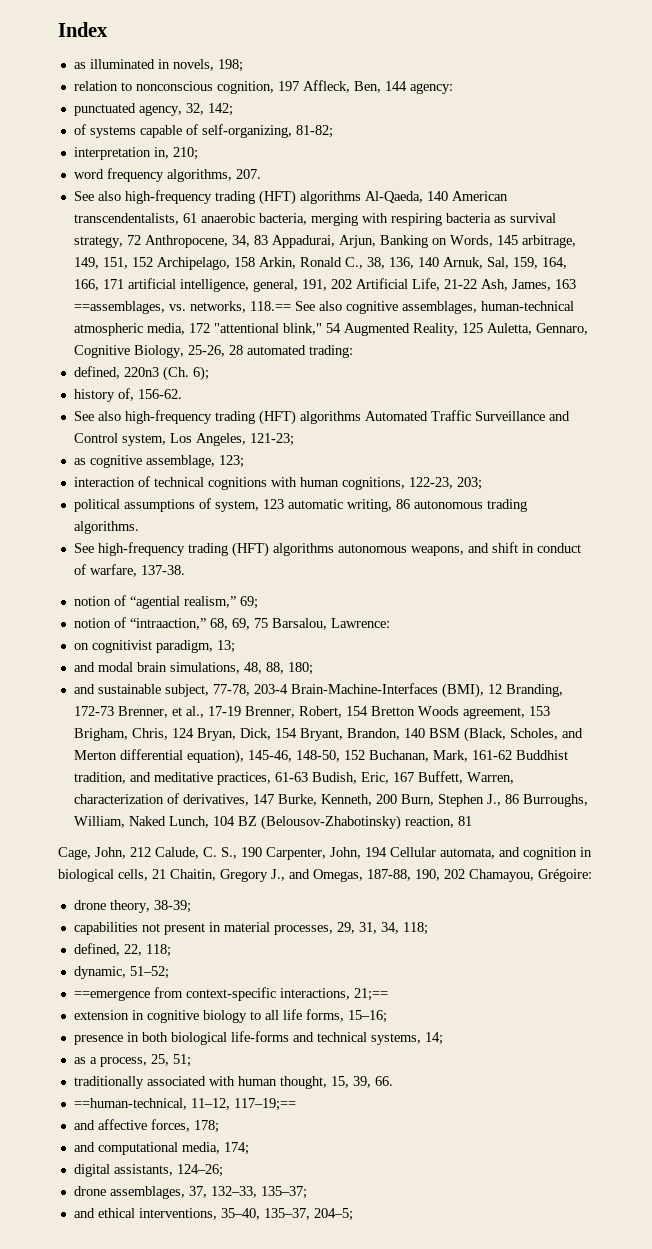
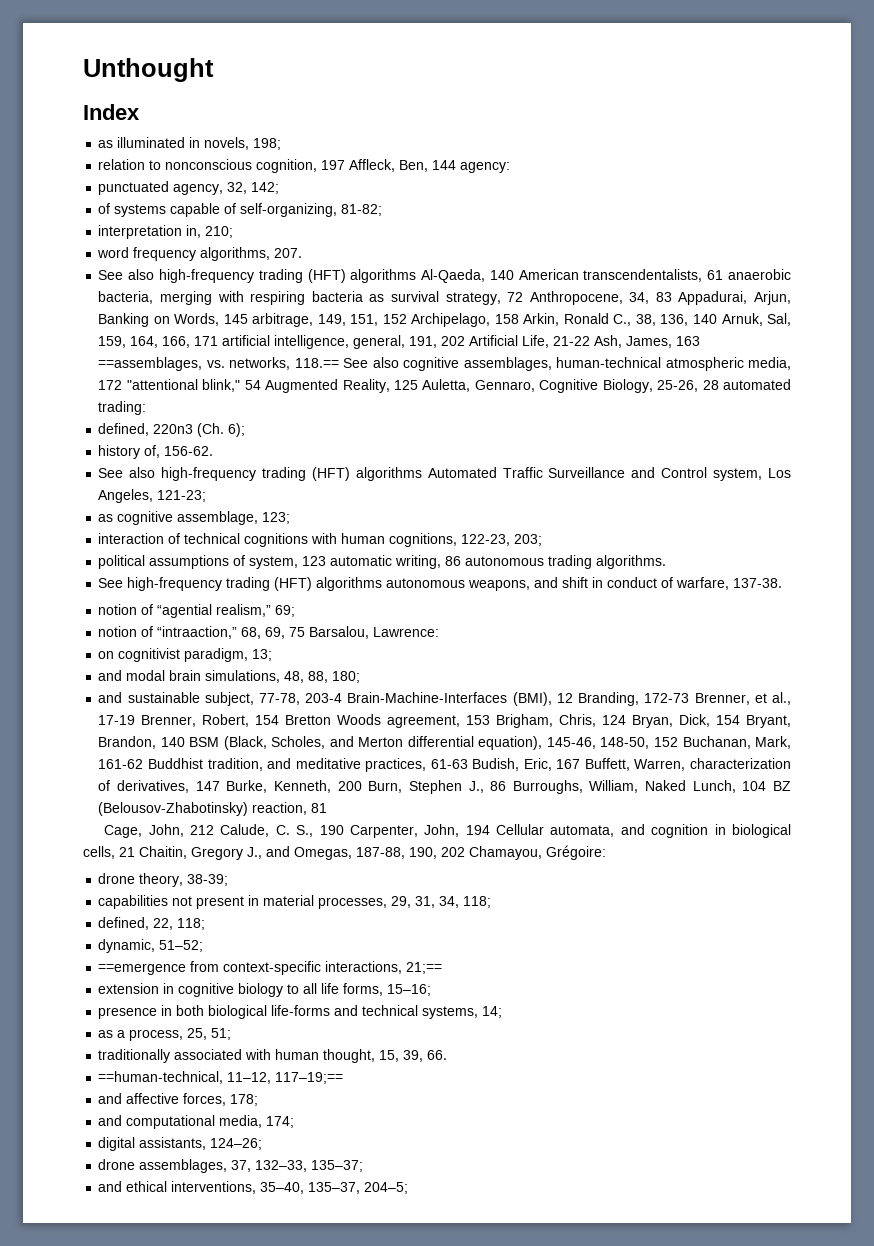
(58, 29) none -> [83,58,214,82] Unthought //

